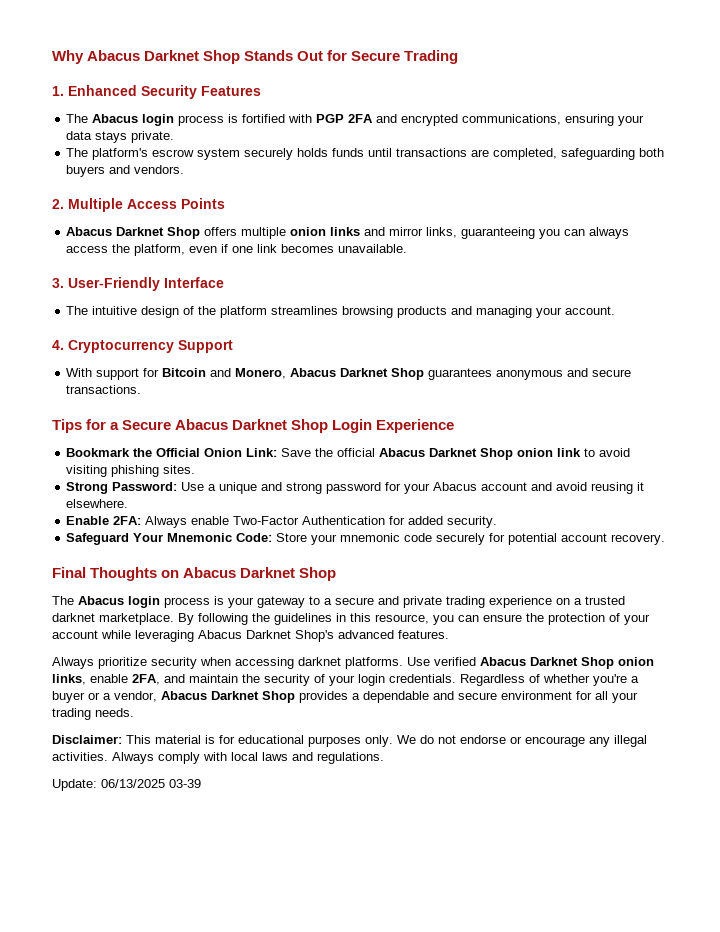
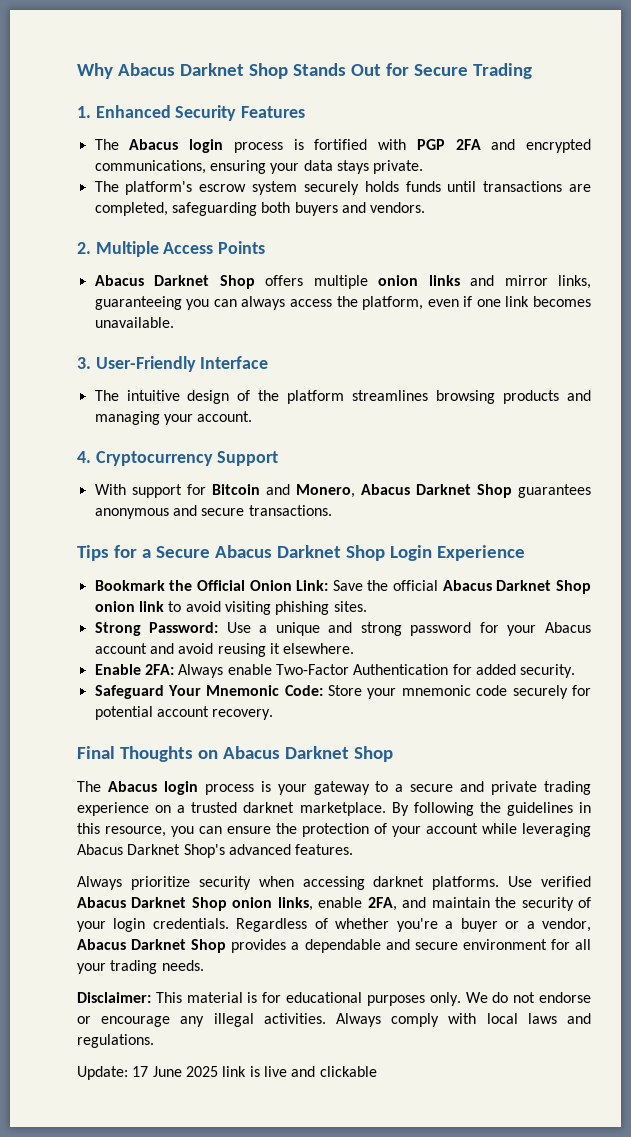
[101,779,201,788] 06/13/2025 03-39 -> [132,1066,377,1077] 17 June 2025 link is live and clickable

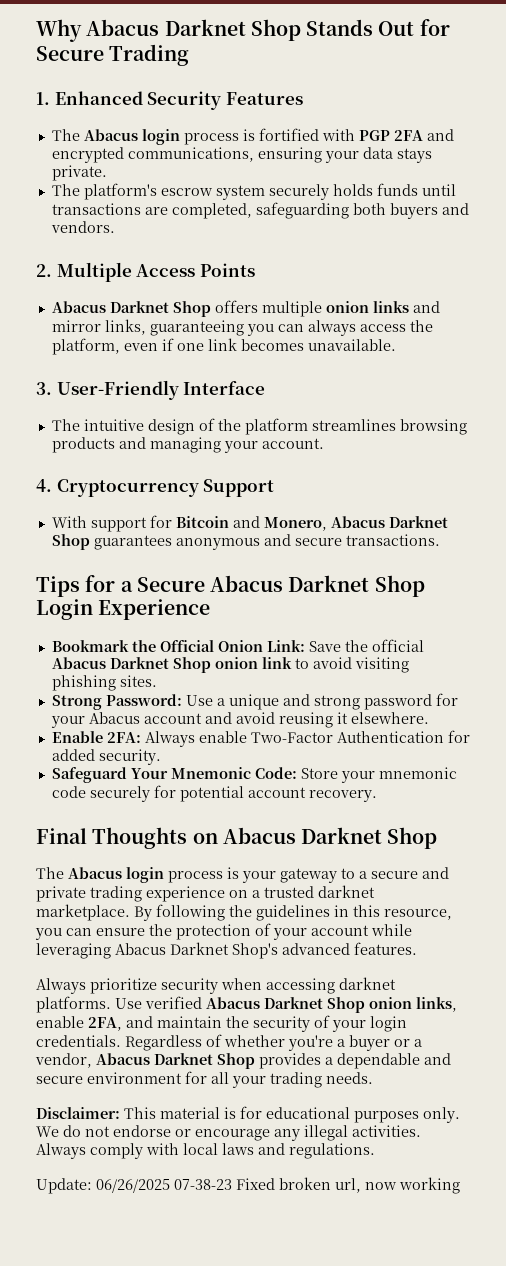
[132,1066,377,1077] 17 June 2025 link is live and clickable -> [96,1177,460,1194] 06/26/2025 07-38-23 Fixed broken url, now working

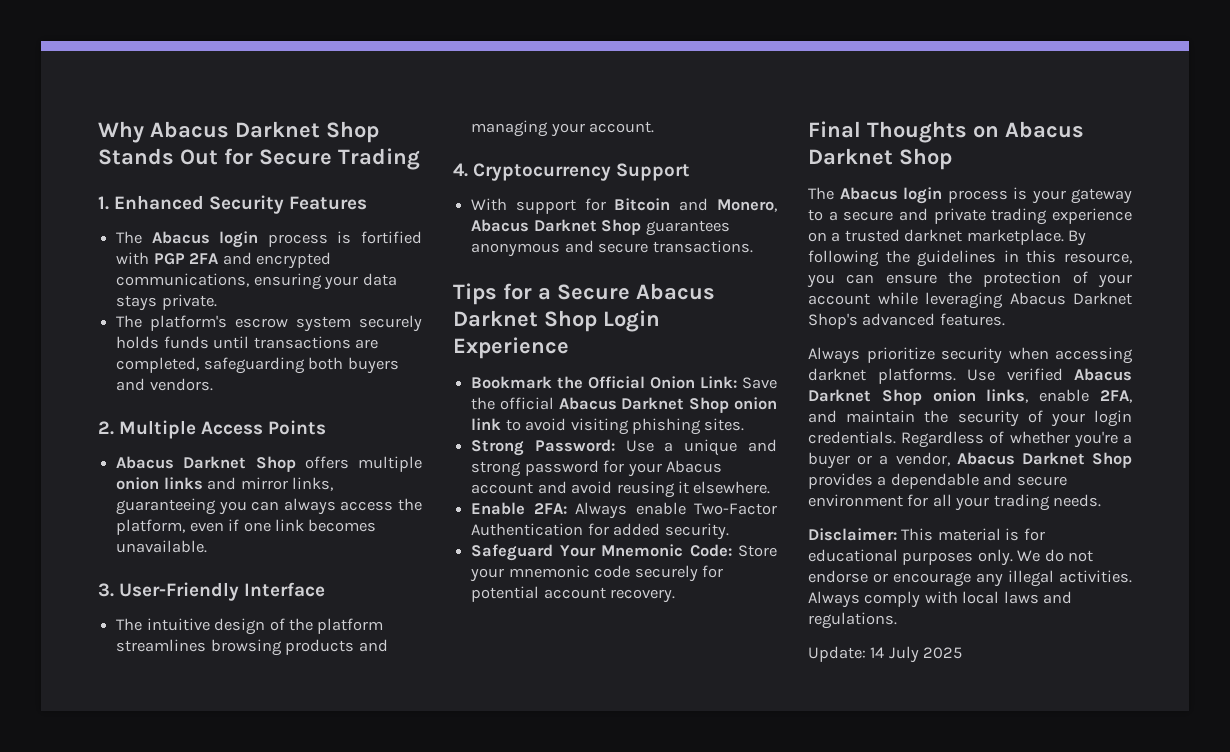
[96,1177,460,1194] 06/26/2025 07-38-23 Fixed broken url, now working -> [870,646,963,663] 14 July 2025

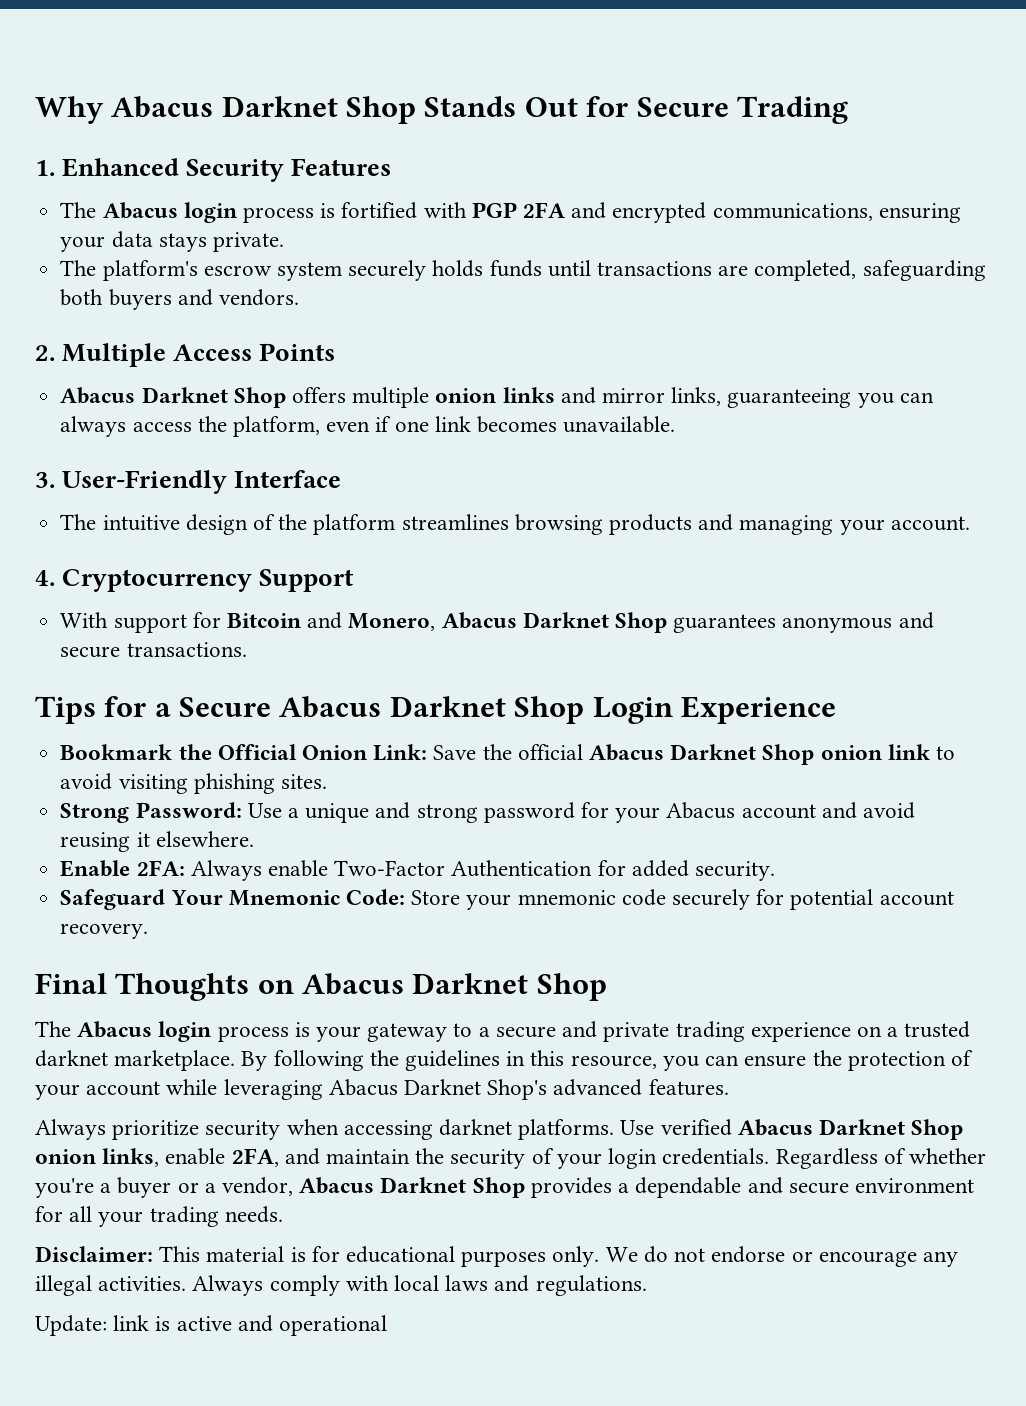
[870,646,963,663] 14 July 2025 -> [113,1315,388,1336] link is active and operational

